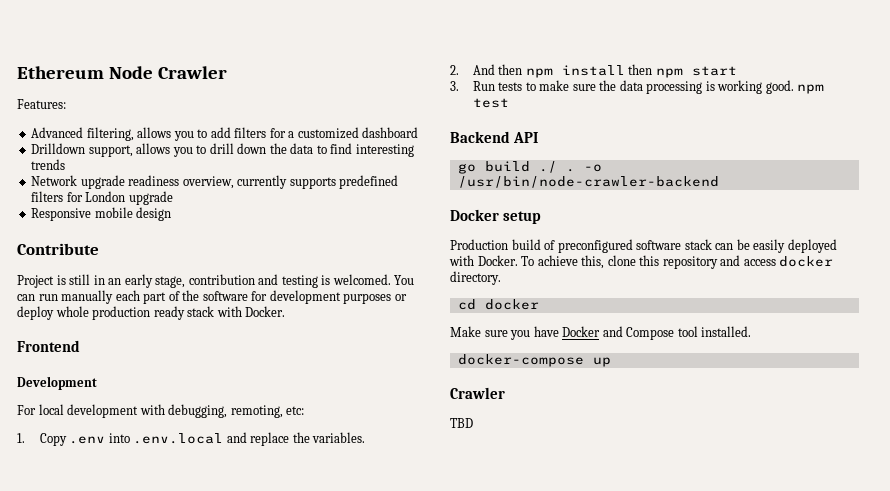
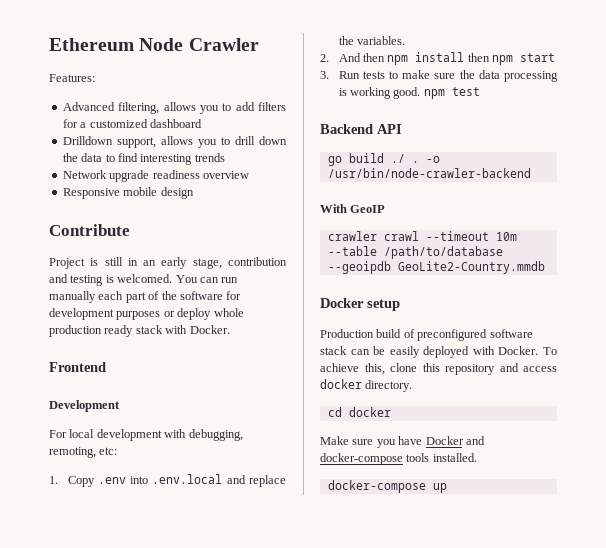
[182,175,399,189] [31,191,173,205] overview, currently supports predefined filters for London upgrade -> [202,171,249,179] overview
(719, 182) none -> [320,204,386,213] [327,231,517,241] [327,246,503,259] [327,261,545,274] // With GeoIP // crawler crawl --timeout 10m --table /path/to/database --geoipdb GeoLite2-Country.mmdb
[626,326,698,340] Compose tool -> [320,453,430,465] docker-compose tools
[450,387,505,399] [450,418,473,428] // Crawler // TBD -> (447, 488) none

